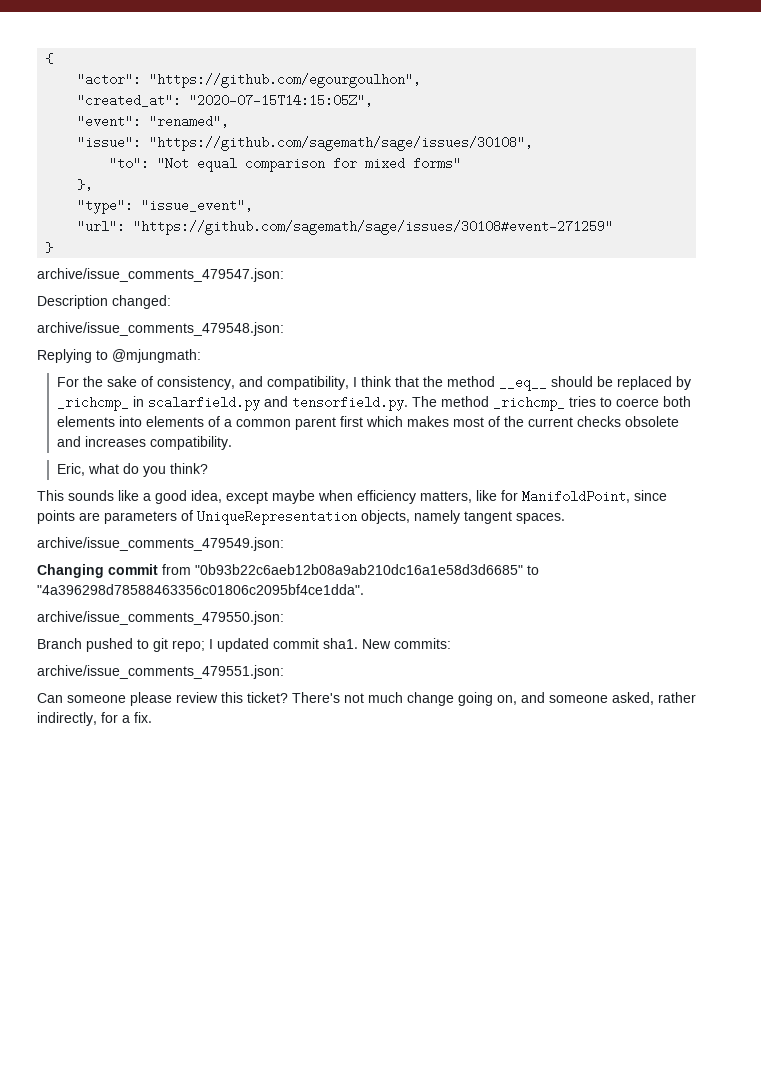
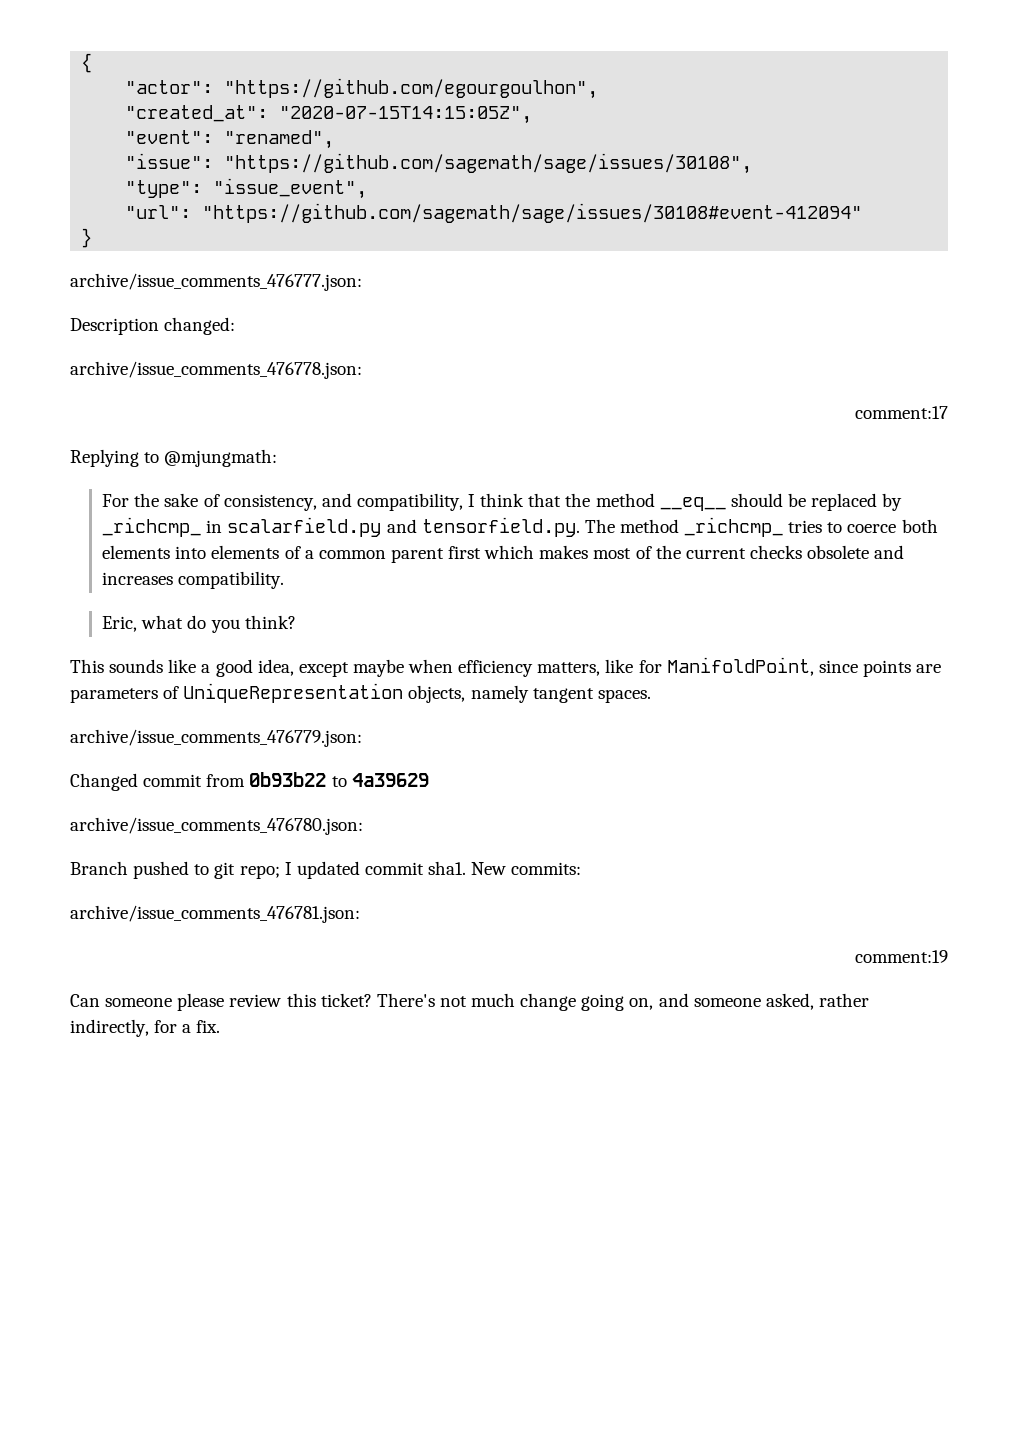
[109,157,462,172] [77,178,94,191] // "to": "Not equal comparison for mixed forms" // }, -> (753, 163) none
[133,220,614,235] "https://github.com/sagemath/sage/issues/30108#event-271259" -> [202,203,863,223] "https://github.com/sagemath/sage/issues/30108#event-412094"
[37,268,284,282] archive/issue_comments_479547.json: -> [70,273,362,291] archive/issue_comments_476777.json:
[37,322,284,336] archive/issue_comments_479548.json: -> [70,361,362,379] [855,406,948,419] archive/issue_comments_476778.json: // comment:17
[37,537,284,551] [37,564,539,578] [37,584,364,595] [37,611,284,625] archive/issue_comments_479549.json: // Changing commit from "0b93b22c6aeb12b08a9ab210dc16a1e58d3d6685" to "4a396298d78588463356c01806c2095bf4ce1dda". // archive/issue_comments_479550.json: -> [70,729,362,747] [70,772,429,791] [70,817,363,835] archive/issue_comments_476779.json: // Changed commit from 0b93b22 to 4a39629 // archive/issue_comments_476780.json:
[37,665,284,679] archive/issue_comments_479551.json: -> [70,905,360,923] [855,950,948,963] archive/issue_comments_476781.json: // comment:19

